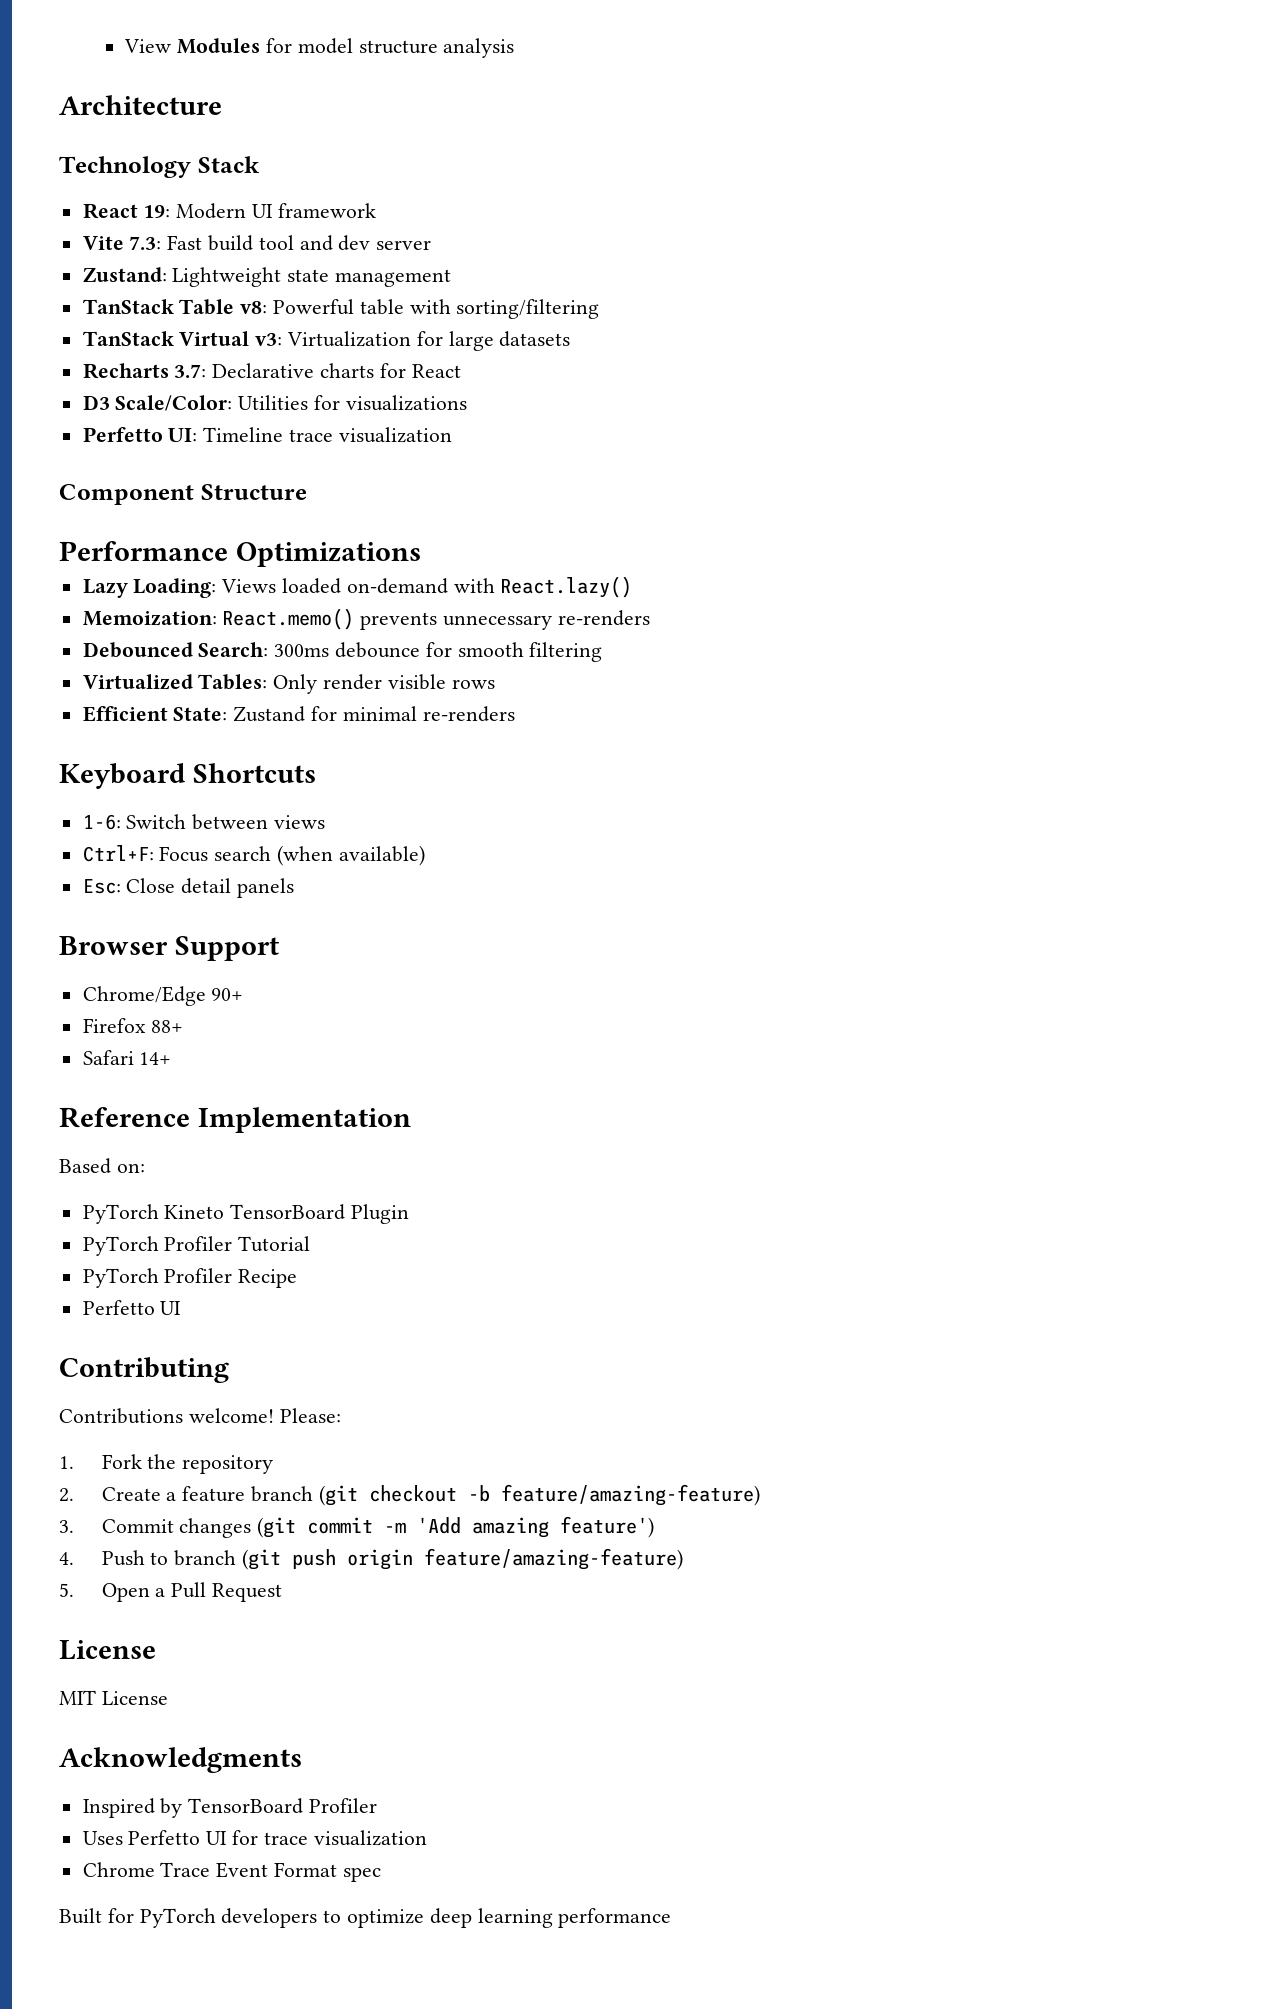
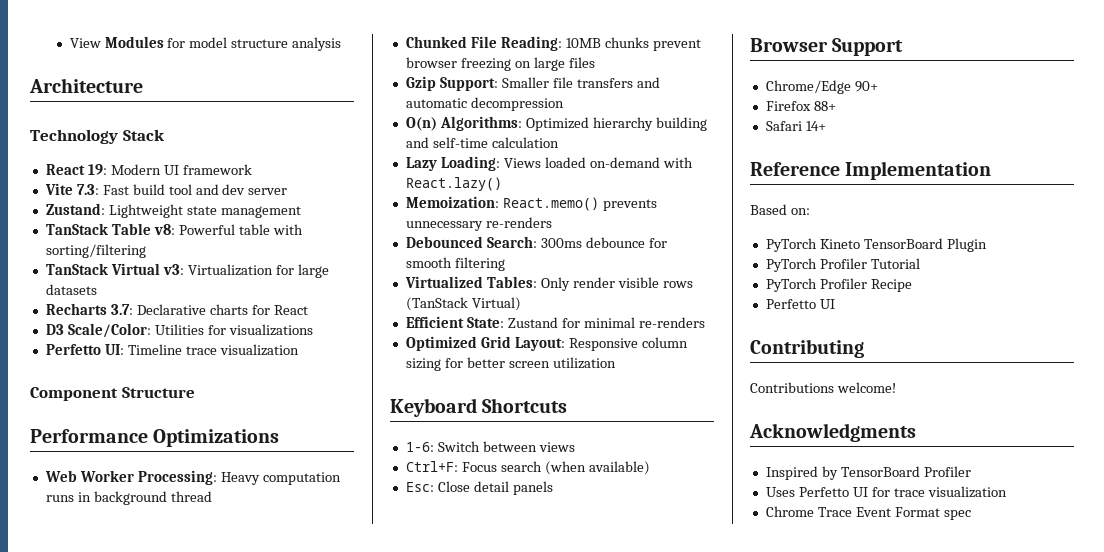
(421, 554) none -> [44,470,341,485] [45,491,212,505] [405,36,701,51] [405,57,595,71] [405,76,660,91] [405,97,564,111] [405,116,707,131] [405,137,559,148] // Web Worker Processing: Heavy computation runs in background thread // Chunked File Reading: 10MB chunks prevent browser freezing on large files // Gzip Support: Smaller file transfers and automatic decompression // O(n) Algorithms: Optimized hierarchy building and self-time calculation
(495, 684) none -> [405,297,521,311] (TanStack Virtual)
(515, 714) none -> [405,336,688,351] [405,357,616,371] // Optimized Grid Layout: Responsive column sizing for better screen utilization
[279,1408,341,1423] [59,1454,274,1474] [59,1484,760,1506] [59,1516,655,1538] [59,1548,684,1570] [59,1582,283,1602] [59,1640,156,1660] [59,1690,168,1705] Please: // 1. Fork the repository // 2. Create a feature branch (git checkout -b feature/amazing-feature) // 3. Commit changes (git commit -m 'Add amazing feature') // 4. Push to branch (git push origin feature/amazing-feature) // 5. Open a Pull Request // License // MIT License -> (896, 387) none
[59,1908,672,1928] // Built for PyTorch developers to optimize deep learning performance -> (971, 515) none

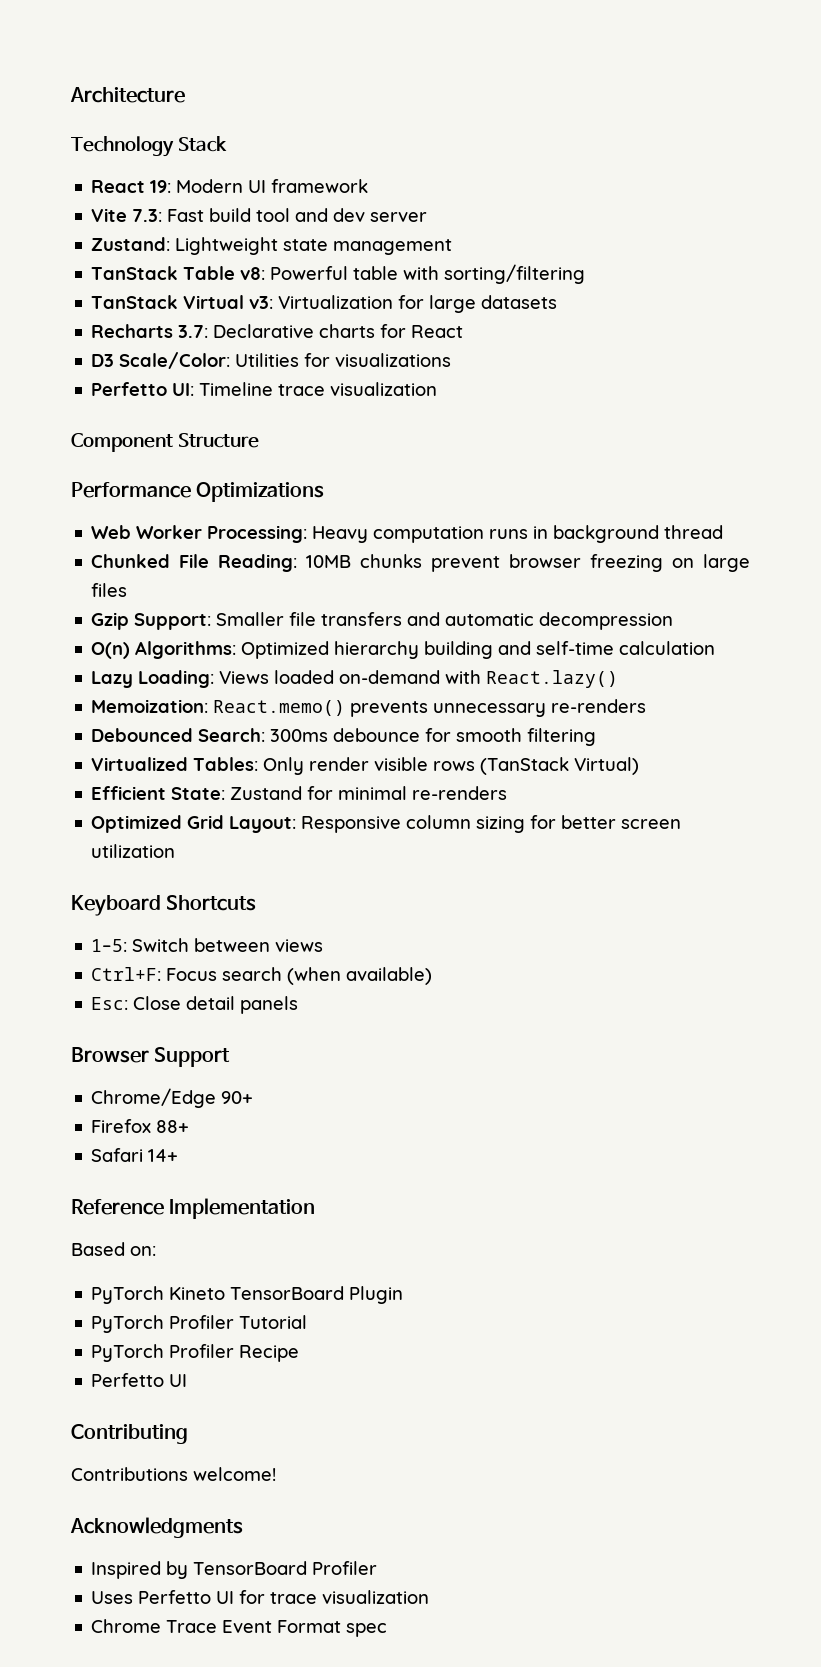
[69,36,342,51] View Modules for model structure analysis // -> (70, 95) none
[405,442,434,452] 1-6: -> [91,939,128,952] 1–5:

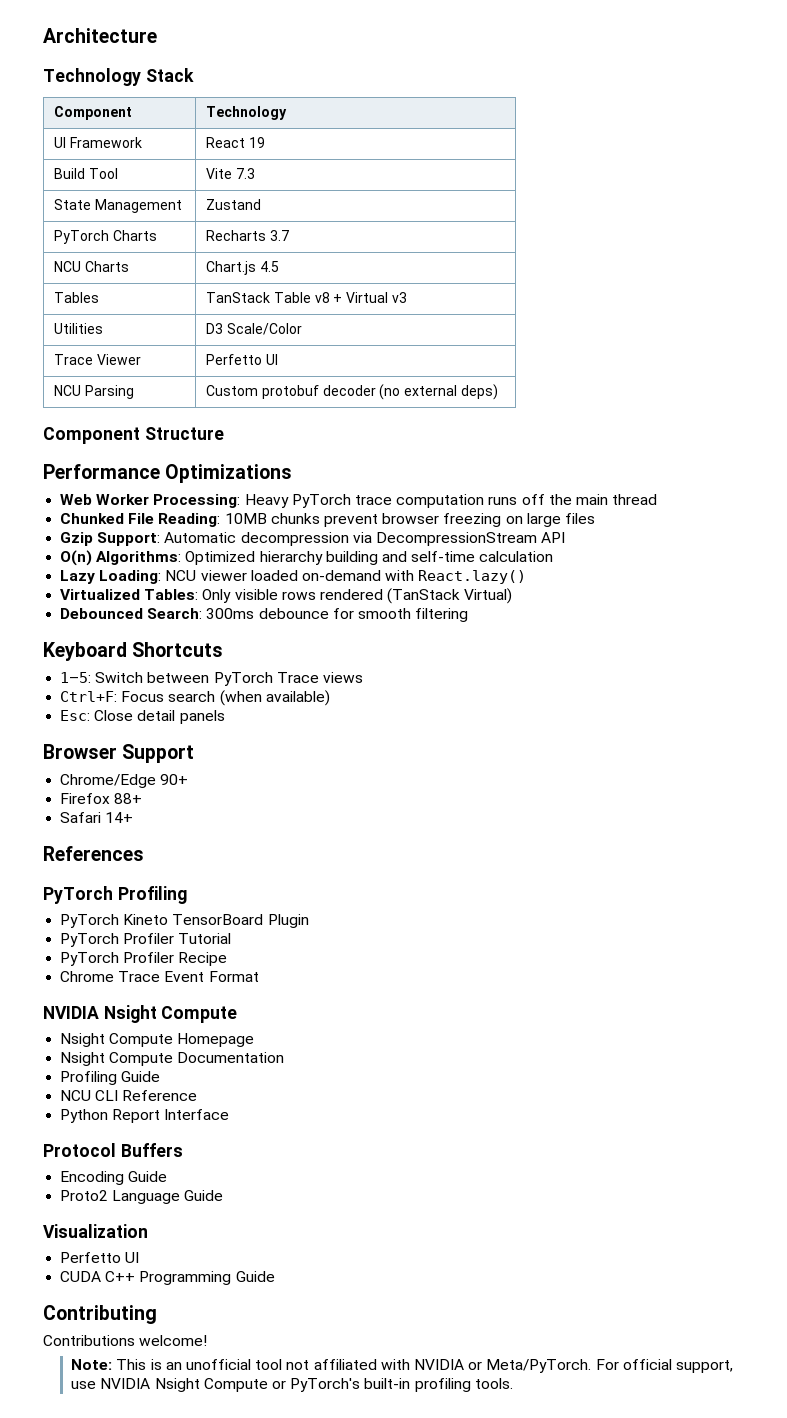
[91,179,369,193] [91,208,428,222] [91,237,453,255] [91,264,586,284] [91,295,558,313] [91,324,464,338] [91,352,452,369] [91,382,438,396] // React 19: Modern UI framework // Vite 7.3: Fast build tool and dev server // Zustand: Lightweight state management // TanStack Table v8: Powerful table with sorting/filtering // TanStack Virtual v3: Virtualization for large datasets // Recharts 3.7: Declarative charts for React // D3 Scale/Color: Utilities for visualizations // Perfetto UI: Timeline trace visualization -> [54,106,133,120] [206,106,288,120] [54,137,142,148] [206,137,265,148] [54,168,118,179] [206,168,255,179] [54,199,182,213] [206,199,262,210] [54,230,157,244] [206,230,289,241] [54,261,129,272] [206,261,279,275] [54,292,100,303] [206,292,408,303] [54,323,104,334] [206,323,302,335] [54,354,141,365] [206,354,278,365] [54,385,134,399] [206,384,499,400] // Component | Technology // UI Framework | React 19 // Build Tool | Vite 7.3 // State Management | Zustand // PyTorch Charts | Recharts 3.7 // NCU Charts | Chart.js 4.5 // Tables | TanStack Table v8 + Virtual v3 // Utilities | D3 Scale/Color // Trace Viewer | Perfetto UI // NCU Parsing | Custom protobuf decoder (no external deps)
[373,525,660,543] computation runs in background -> [291,494,608,508] PyTorch trace computation runs off the main
[216,612,674,630] Smaller file transfers and automatic decompression -> [164,532,566,546] Automatic decompression via DecompressionStream API
[219,671,270,684] Views -> [165,570,247,581] NCU viewer
[91,699,647,717] Memoization: React.memo() prevents unnecessary re-renders -> [60,588,513,604] Virtualized Tables: Only visible rows rendered (TanStack Virtual)
[91,757,640,775] [91,786,508,800] [91,815,682,833] [91,844,176,858] // Virtualized Tables: Only render visible rows (TanStack Virtual) // Efficient State: Zustand for minimal re-renders // Optimized Grid Layout: Responsive column sizing for better screen utilization -> (469, 615) none
(271, 945) none -> [213,672,319,686] PyTorch Trace
[71,1198,316,1219] [71,1242,156,1256] Reference Implementation // Based on: -> [43,846,144,861] [43,886,187,904] References // PyTorch Profiling
[91,1373,188,1387] [71,1424,188,1444] [71,1467,276,1481] [70,1517,243,1538] [91,1561,378,1579] [91,1590,430,1604] [91,1619,388,1637] Perfetto UI // Contributing // Contributions welcome! // Acknowledgments // Inspired by TensorBoard Profiler // Uses Perfetto UI for trace visualization // Chrome Trace Event Format spec -> [60,971,259,982] [43,1005,238,1023] [60,1033,255,1047] [60,1052,285,1066] [60,1071,161,1085] [60,1090,198,1101] [60,1109,230,1123] [43,1143,183,1157] [60,1171,168,1185] [60,1190,224,1204] [43,1224,148,1238] [60,1252,140,1263] [60,1271,275,1285] [43,1305,157,1324] [43,1335,208,1346] [71,1359,733,1373] [71,1378,513,1392] Chrome Trace Event Format // NVIDIA Nsight Compute // Nsight Compute Homepage // Nsight Compute Documentation // Profiling Guide // NCU CLI Reference // Python Report Interface // Protocol Buffers // Encoding Guide // Proto2 Language Guide // Visualization // Perfetto UI // CUDA C++ Programming Guide // Contributing // Contributions welcome! // Note: This is an unofficial tool not affiliated with NVIDIA or Meta/PyTorch. For official support, use NVIDIA Nsight Compute or PyTorch's built-in profiling tools.

